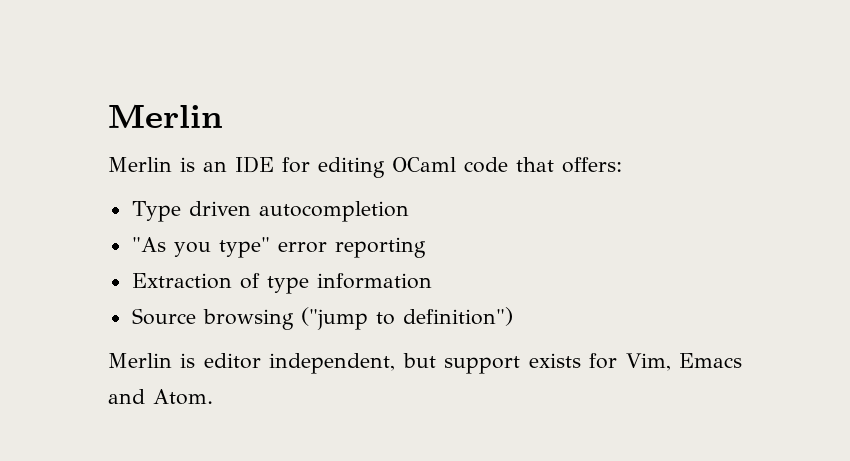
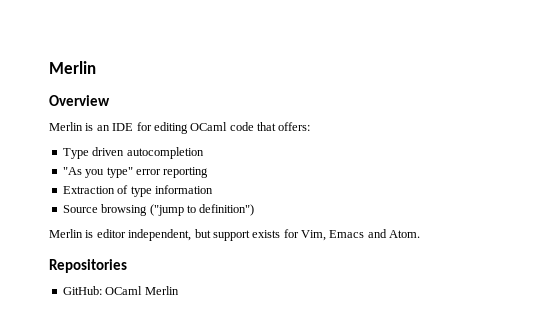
[108,104,223,128] Merlin -> [49,61,96,74] [49,95,110,106] Merlin // Overview
(213, 397) none -> [49,259,127,273] [62,286,179,295] // Repositories // GitHub: OCaml Merlin

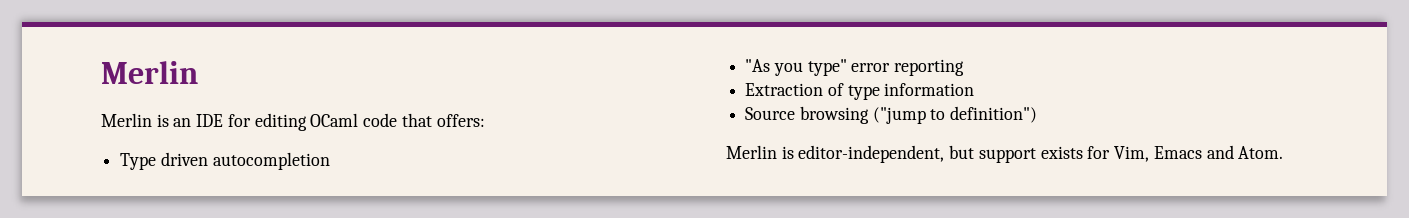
[49,61,96,74] [49,95,110,106] Merlin // Overview -> [101,61,198,84] Merlin
[96,229,192,241] editor independent, -> [798,145,945,163] editor-independent,
[49,259,127,273] [62,286,179,295] // Repositories // GitHub: OCaml Merlin -> (1284, 152) none

